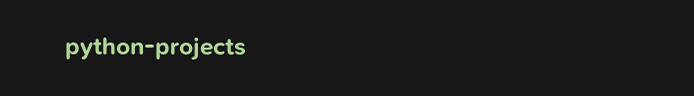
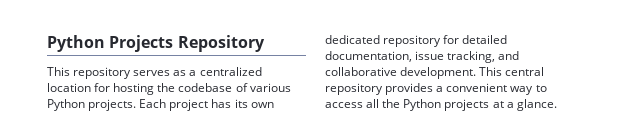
[64,37,247,61] python-projects -> [47,35,265,52] [47,67,262,79] [47,83,291,95] [47,99,274,111] [325,35,508,47] [325,51,520,63] [325,67,545,79] [325,83,547,95] [325,99,557,111] Python Projects Repository // This repository serves as a centralized location for hosting the codebase of various Python projects. Each project has its own dedicated repository for detailed documentation, issue tracking, and collaborative development. This central repository provides a convenient way to access all the Python projects at a glance.

